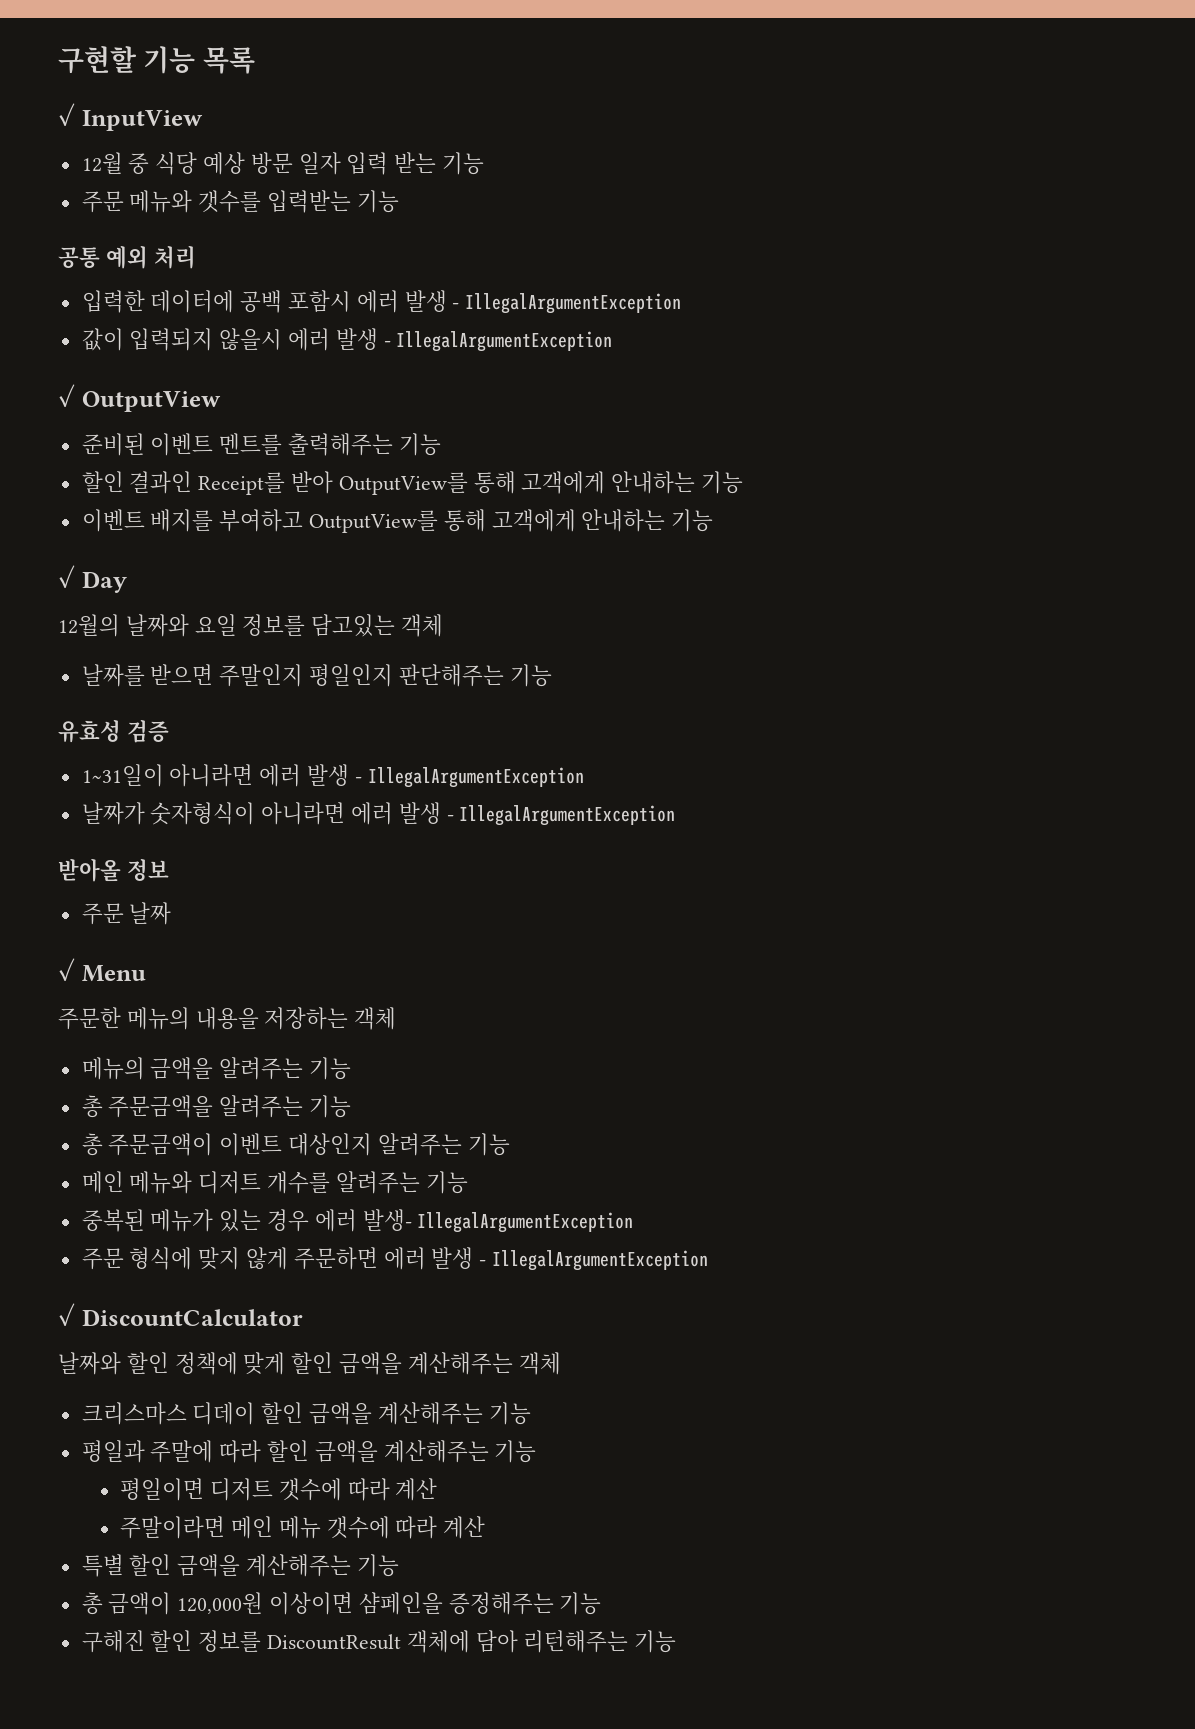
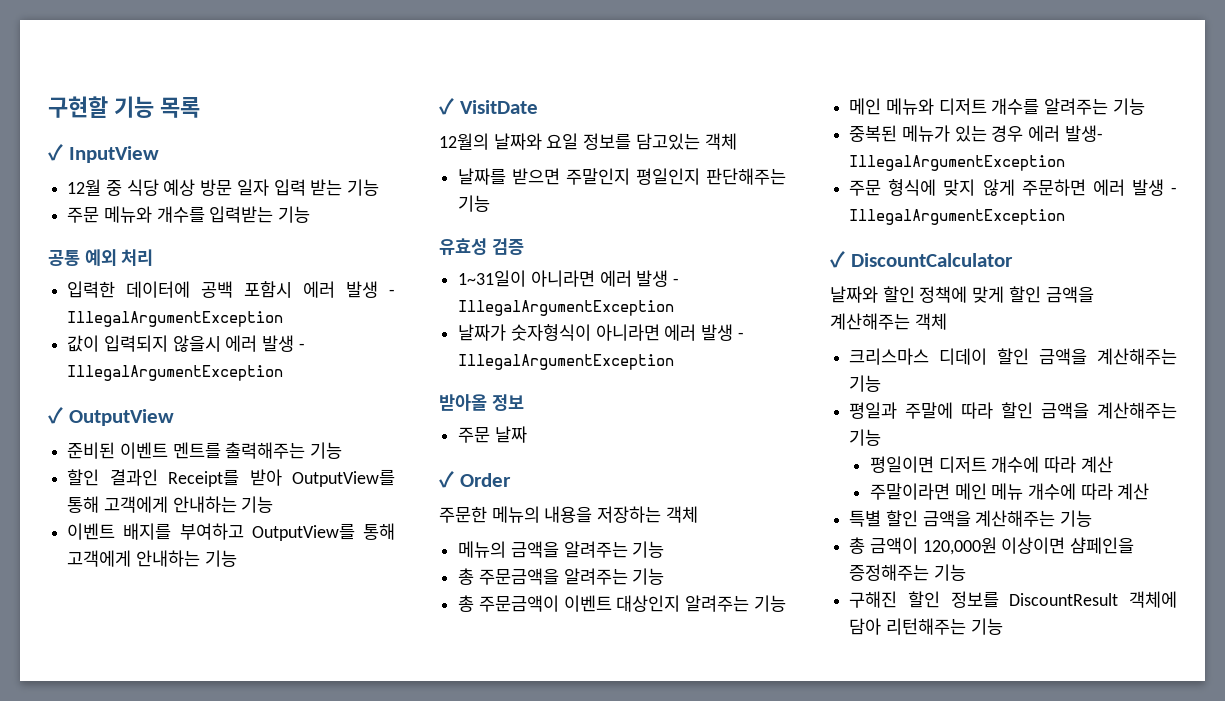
[198,190,262,213] 갯수를 -> [156,206,205,223] 개수를
[81,571,127,593] Day -> [459,100,538,114] VisitDate
[81,965,146,982] Menu -> [459,473,511,487] Order
[278,1478,342,1501] 갯수에 -> [991,456,1040,473] 개수에
[326,1516,390,1539] 갯수에 -> [1028,483,1077,500] 개수에

